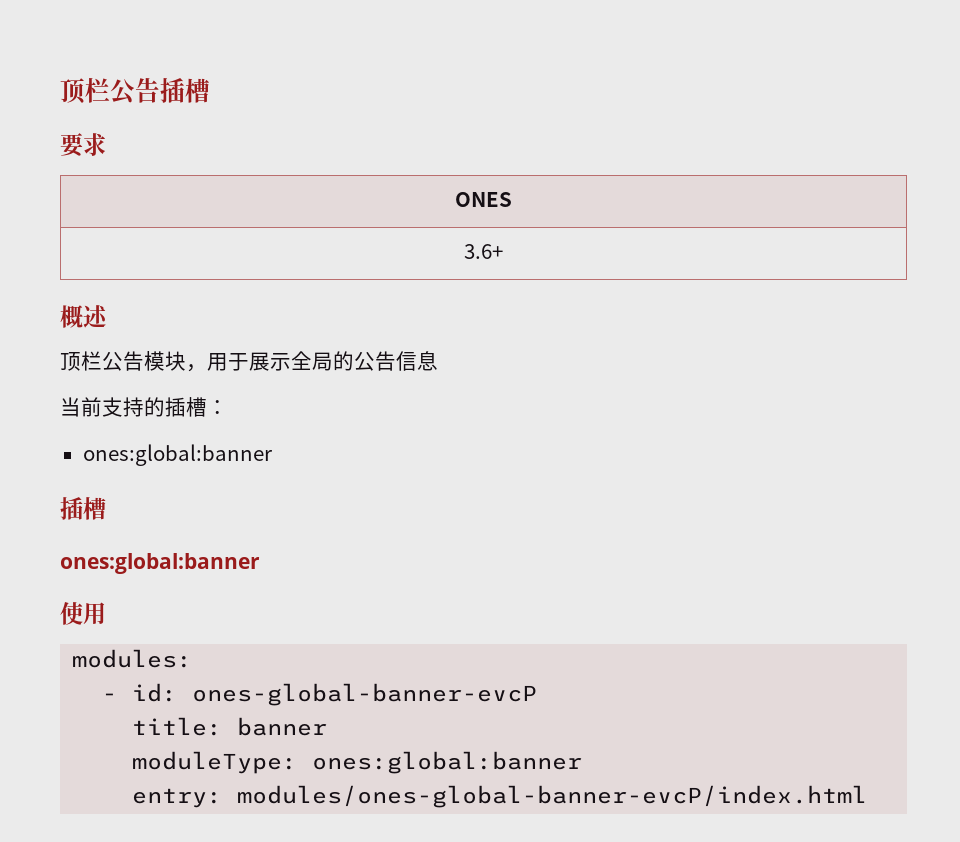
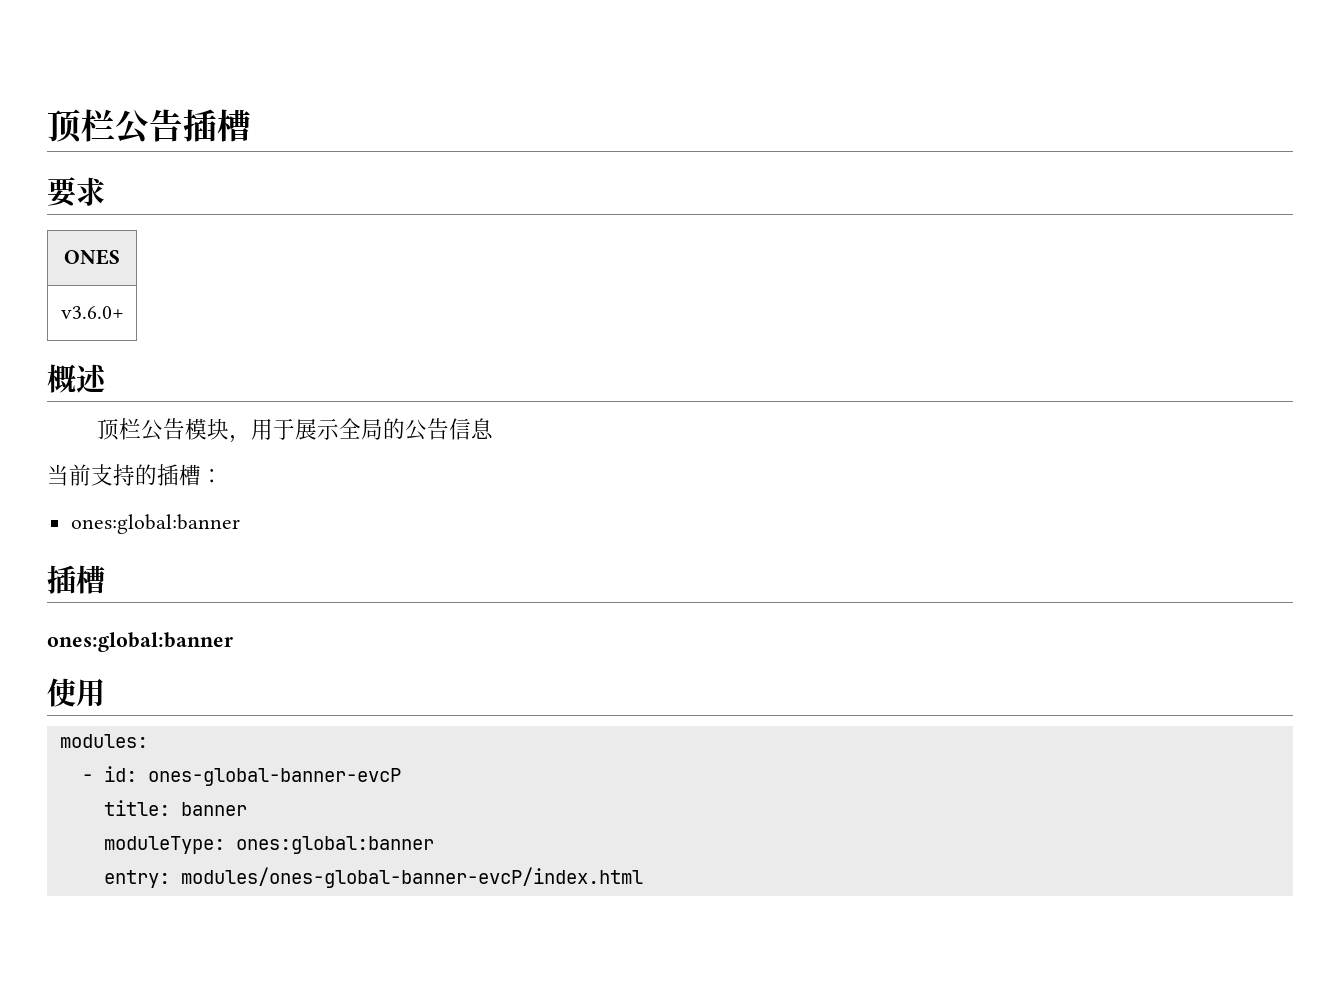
[464,244,503,259] 3.6+ -> [60,306,124,319] v3.6.0+

